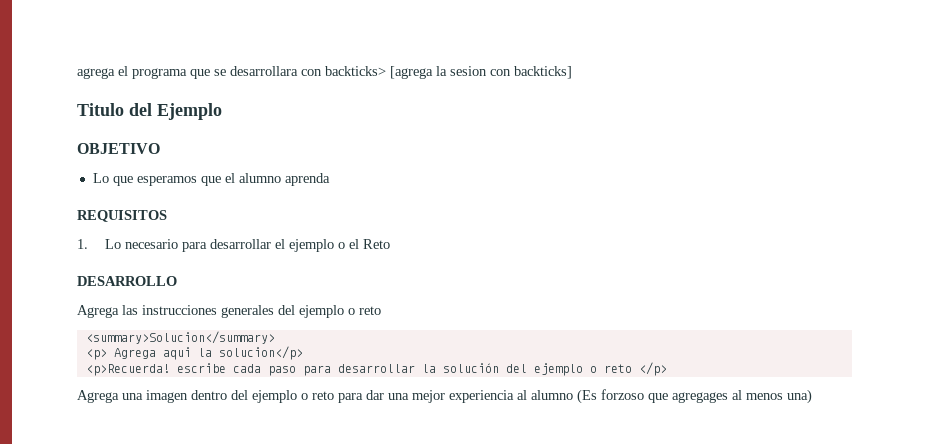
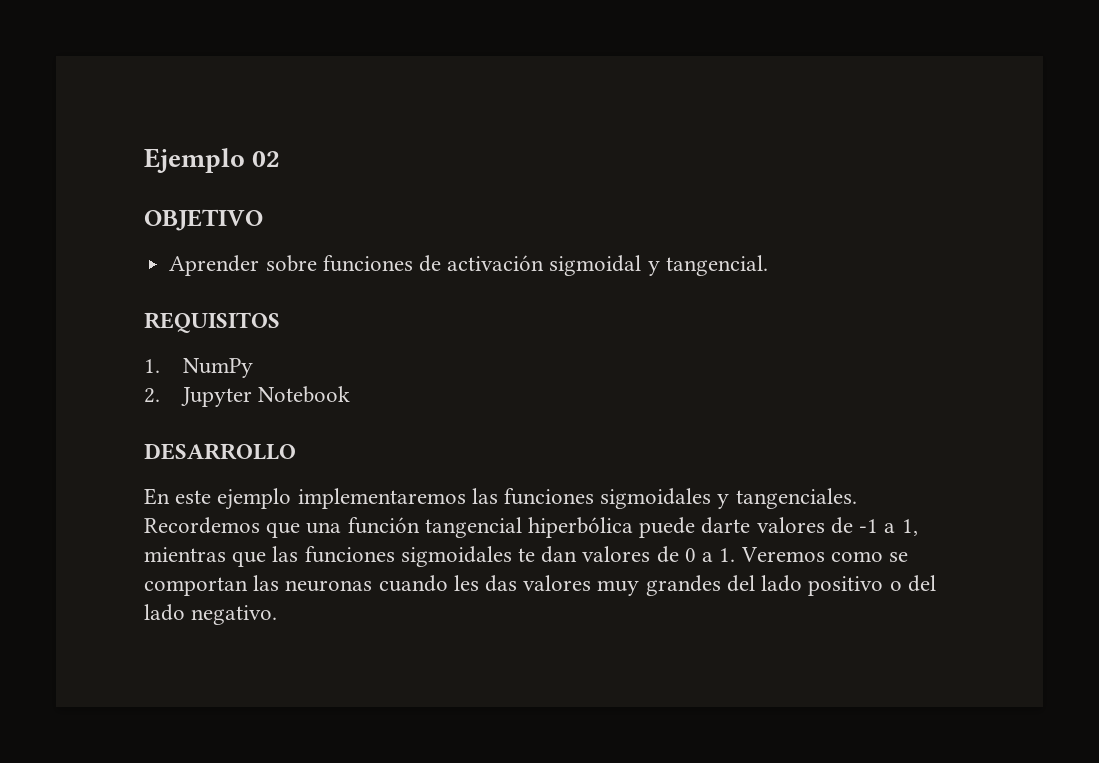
[77,66,572,79] [77,103,152,116] agrega el programa que se desarrollara con backticks> [agrega la sesion con backticks] // Titulo del -> (144, 160) none
(222, 111) none -> [252,151,281,167] 02
[92,173,330,186] [77,210,167,222] [77,239,390,252] [77,276,177,286] [77,305,381,318] [85,331,275,344] [85,346,303,360] [85,362,667,376] [77,389,812,404] Lo que esperamos que el alumno aprenda // REQUISITOS // 1. Lo necesario para desarrollar el ejemplo o el Reto // DESARROLLO // Agrega las instrucciones generales del ejemplo o reto // <summary>Solucion</summary> // <p> Agrega aqui la solucion</p> // <p>Recuerda! escribe cada paso para desarrollar la solución del ejemplo o reto </p> // Agrega una imagen dentro del ejemplo o reto para dar una mejor experiencia al alumno (Es forzoso que agregages al menos una) -> [169,255,768,276] [144,312,280,333] [144,358,253,378] [144,386,350,407] [144,443,296,460] [144,488,857,510] [144,517,918,538] [144,546,908,567] [144,575,936,596] [144,604,278,625] Aprender sobre funciones de activación sigmoidal y tangencial. // REQUISITOS // 1. NumPy // 2. Jupyter Notebook // DESARROLLO // En este ejemplo implementaremos las funciones sigmoidales y tangenciales. Recordemos que una función tangencial hiperbólica puede darte valores de -1 a 1, mientras que las funciones sigmoidales te dan valores de 0 a 1. Veremos como se comportan las neuronas cuando les das valores muy grandes del lado positivo o del lado negativo.

